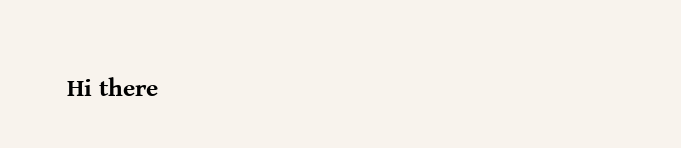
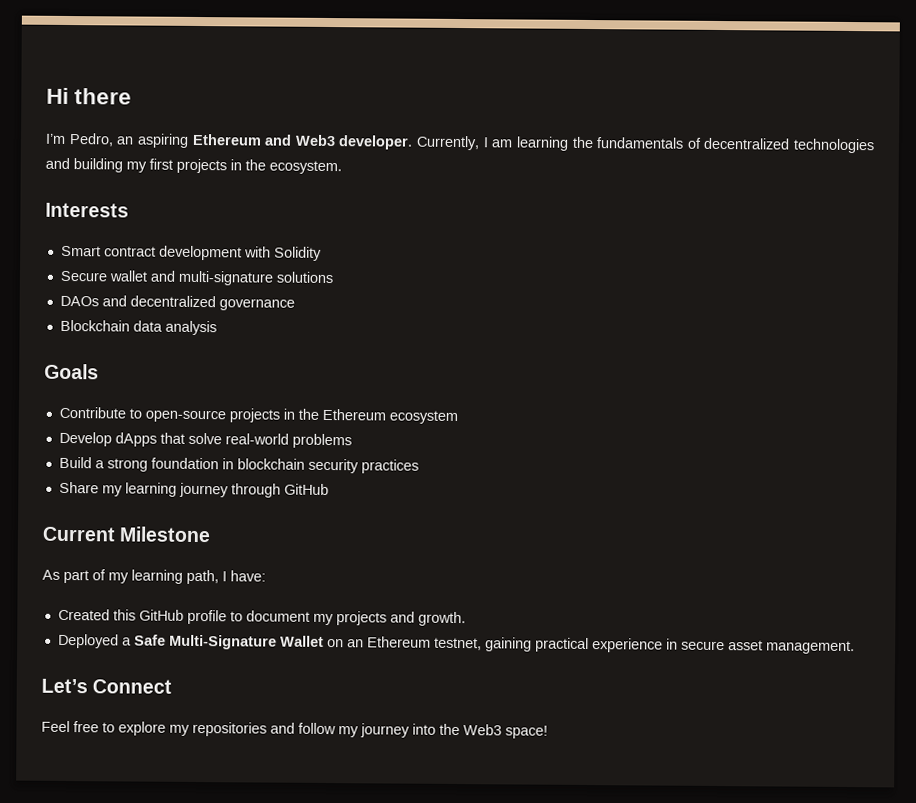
(158, 86) none -> [45,133,875,154] [45,157,342,175] [45,202,129,218] [60,245,322,261] [59,270,333,286] [59,295,295,311] [59,319,217,336] [44,363,99,380] [58,406,458,424] [58,431,352,449] [58,456,419,474] [58,481,329,498] [42,526,212,543] [42,569,266,585] [57,608,466,627] [57,633,855,655] [41,678,173,694] [41,720,548,739] // I’m Pedro, an aspiring Ethereum and Web3 developer. Currently, I am learning the fundamentals of decentralized technologies and building my first projects in the ecosystem. // Interests // Smart contract development with Solidity // Secure wallet and multi-signature solutions // DAOs and decentralized governance // Blockchain data analysis // Goals // Contribute to open-source projects in the Ethereum ecosystem // Develop dApps that solve real-world problems // Build a strong foundation in blockchain security practices // Share my learning journey through GitHub // Current Milestone // As part of my learning path, I have: // Created this GitHub profile to document my projects and growth. // Deployed a Safe Multi-Signature Wallet on an Ethereum testnet, gaining practical experience in secure asset management. // Let’s Connect // Feel free to explore my repositories and follow my journey into the Web3 space!

